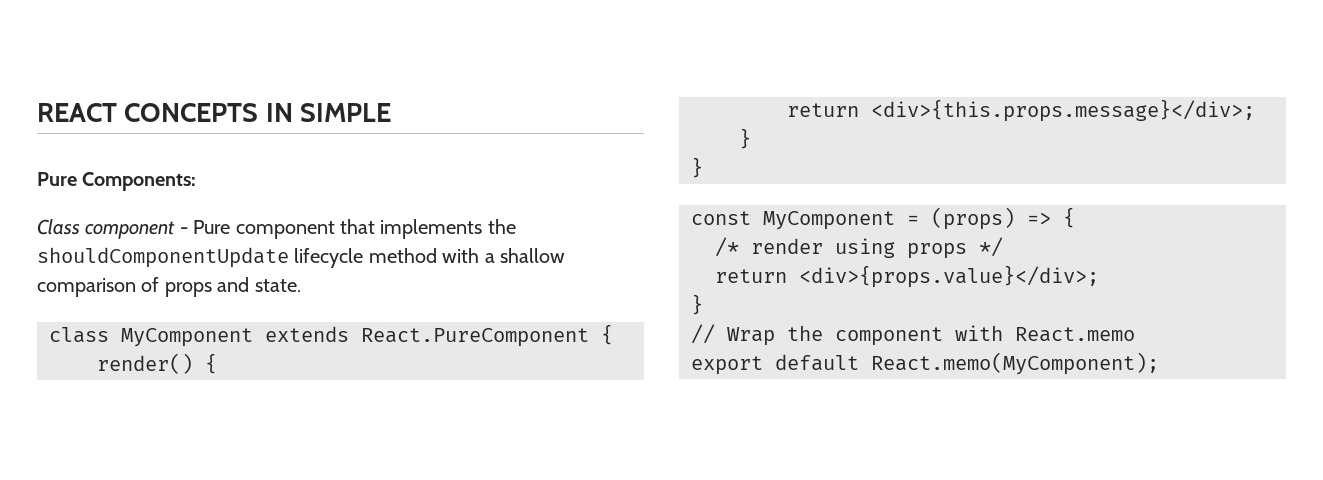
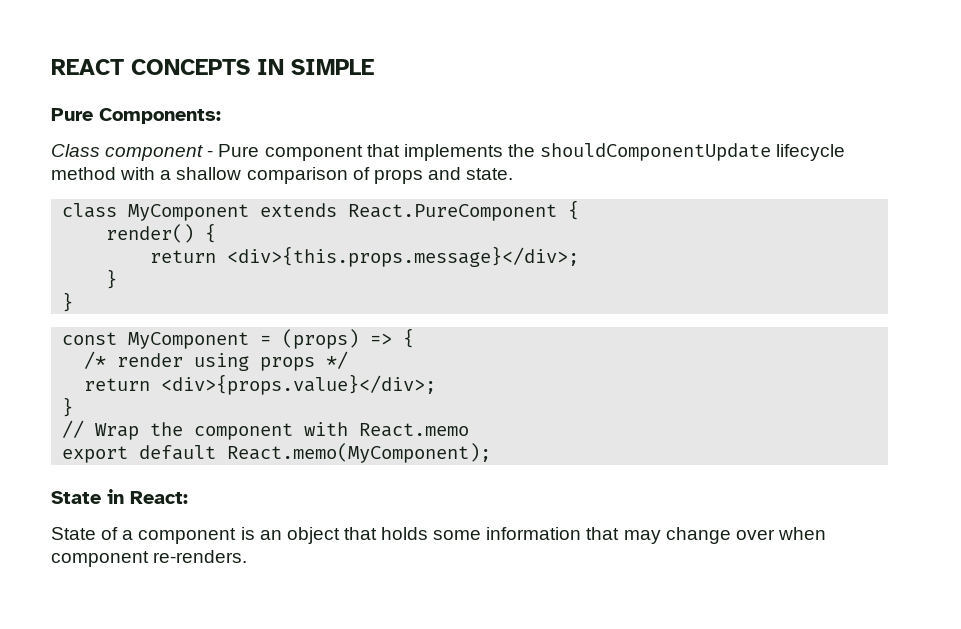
(1159, 363) none -> [51,489,188,504] [51,527,826,544] [51,550,248,567] // State in React: // State of a component is an object that holds some information that may change over when component re-renders.

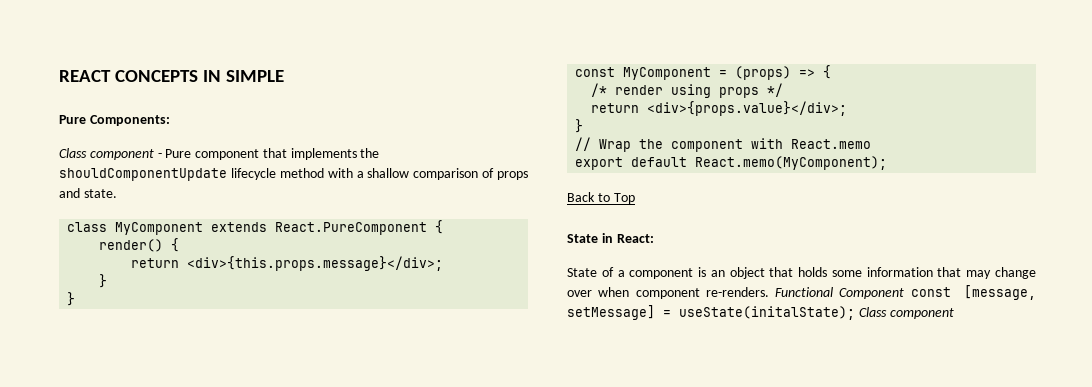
(492, 453) none -> [567,192,635,204] // Back to Top
(248, 556) none -> [775,285,1036,300] [567,305,954,320] Functional Component const [message, setMessage] = useState(initalState); Class component

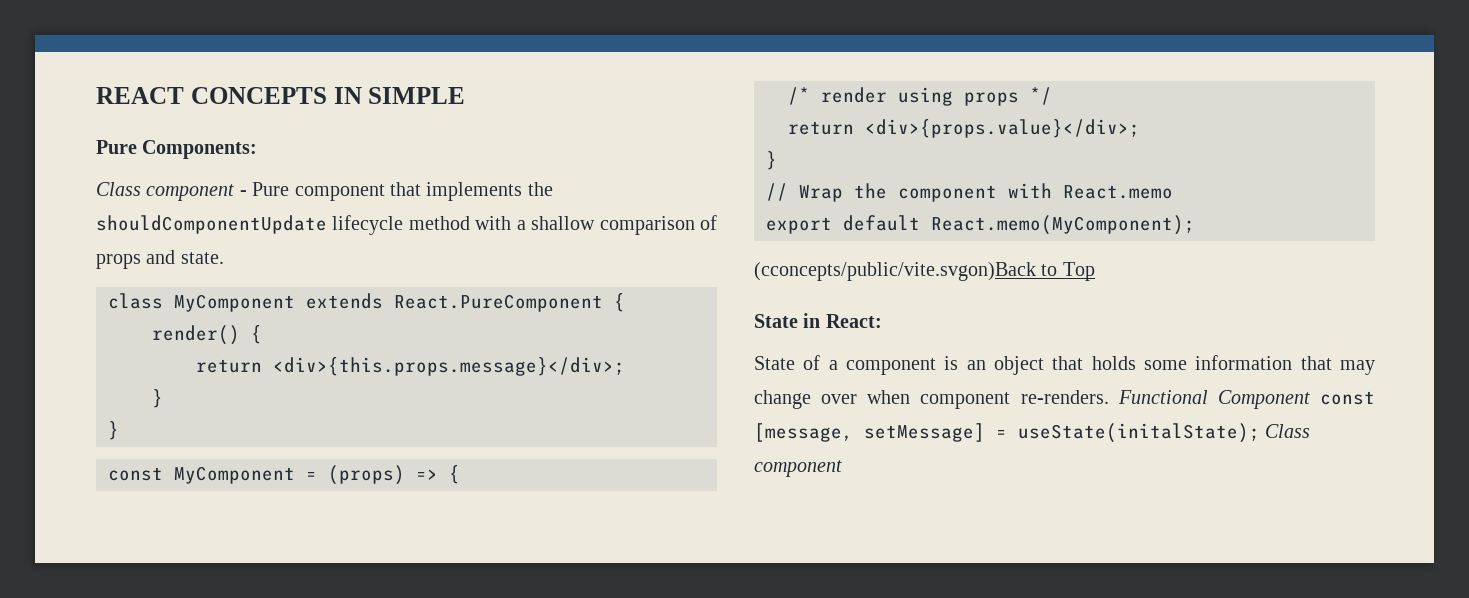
[567,192,595,202] Back -> [754,262,1036,281] (cconcepts/public/vite.svgon)Back

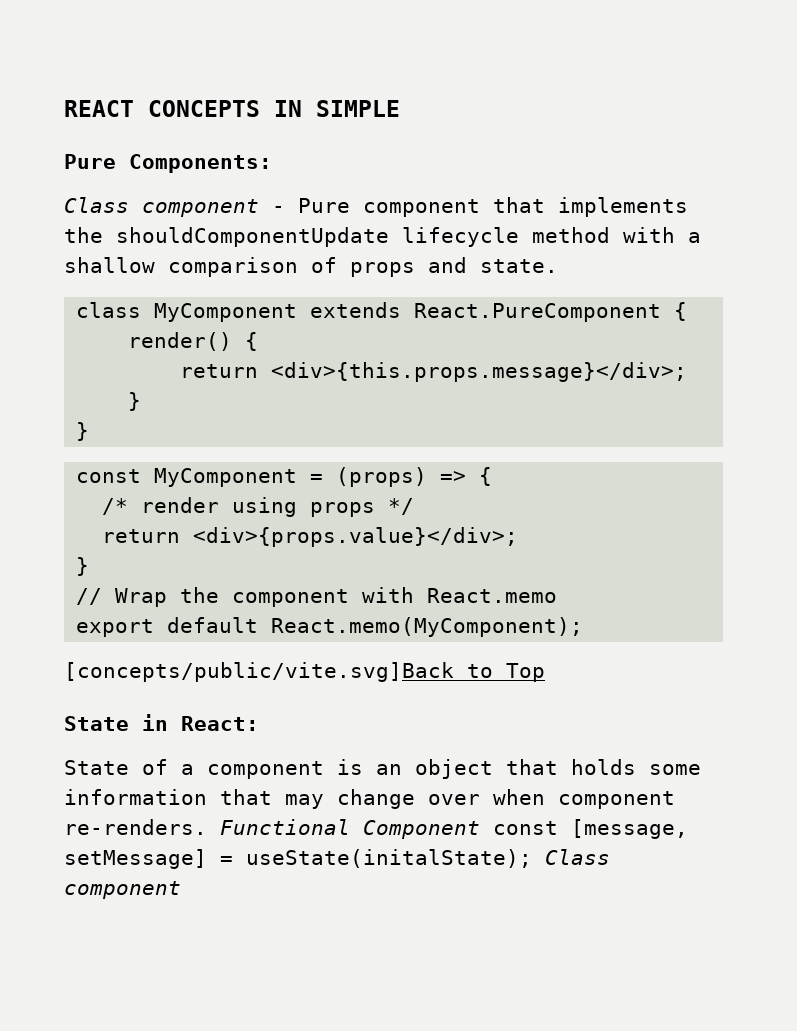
[754,262,1036,281] (cconcepts/public/vite.svgon)Back -> [64,662,454,682] [concepts/public/vite.svg]Back

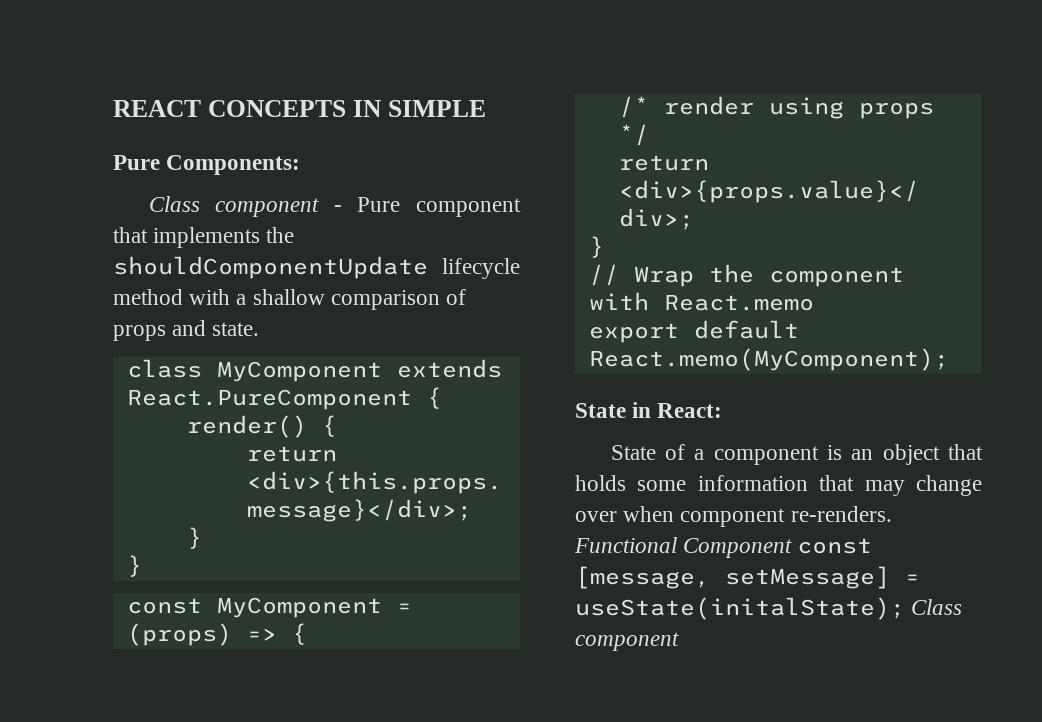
[64,662,545,682] // [concepts/public/vite.svg]Back to Top -> (949, 359) none

